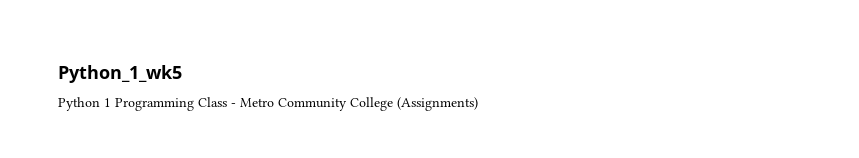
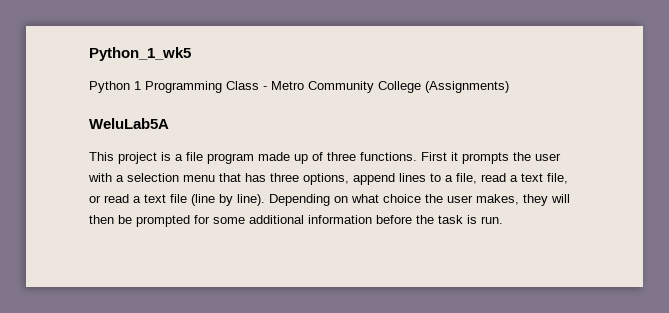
(478, 104) none -> [89,118,169,129] [89,152,561,164] [88,173,568,185] [89,194,570,206] [89,215,503,227] // WeluLab5A // This project is a file program made up of three functions. First it prompts the user with a selection menu that has three options, append lines to a file, read a text file, or read a text file (line by line). Depending on what choice the user makes, they will then be prompted for some additional information before the task is run.

